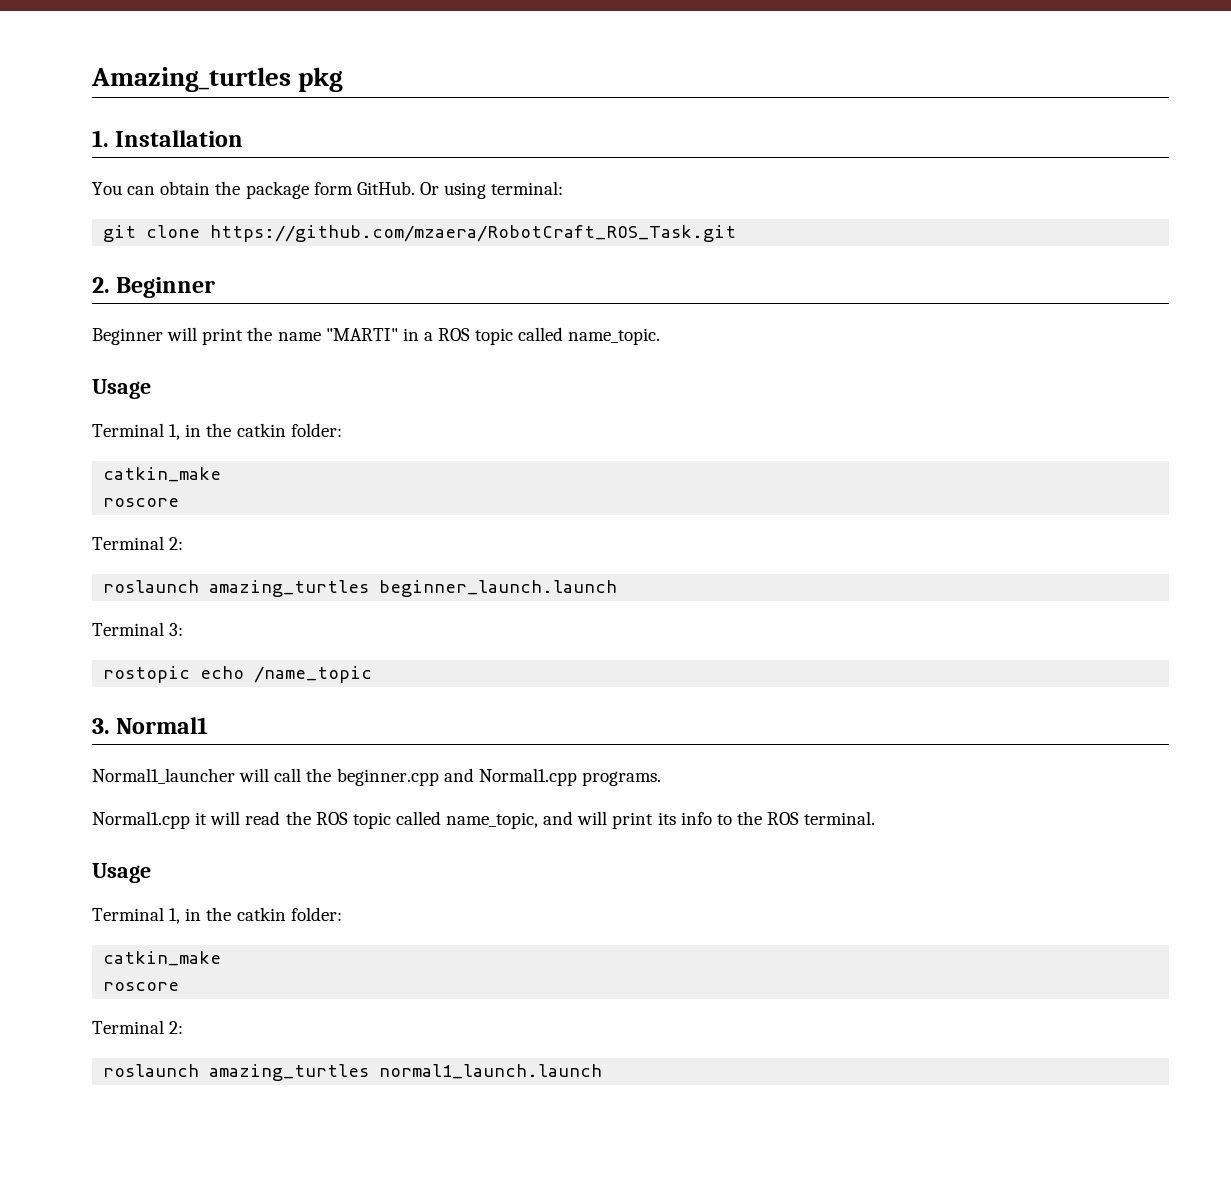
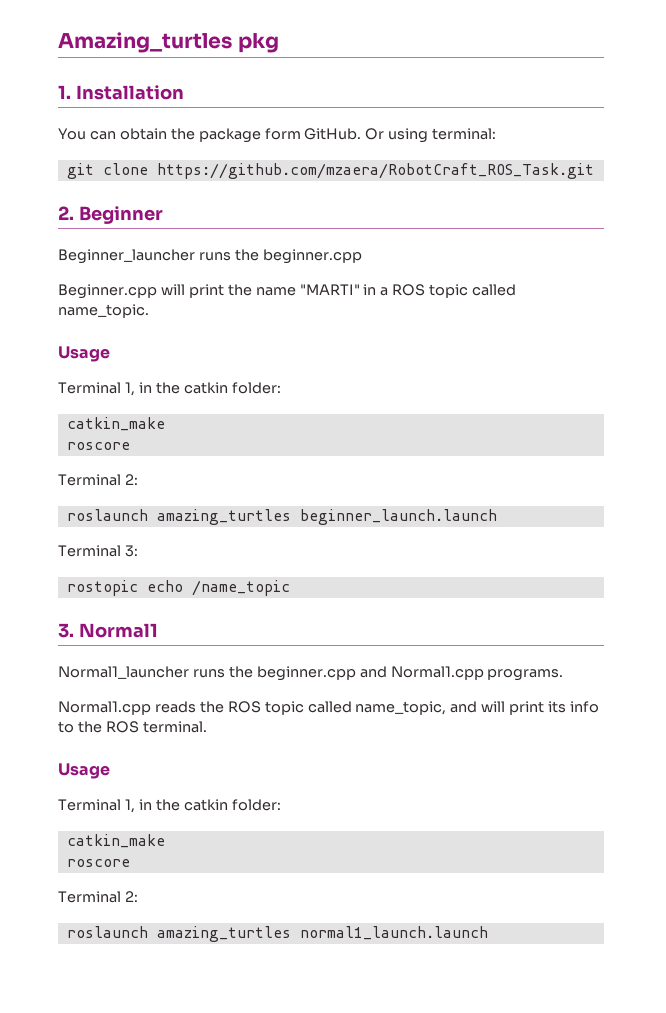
[92,328,163,345] Beginner -> [58,249,362,264] [58,284,157,299] Beginner_launcher runs the beginner.cpp // Beginner.cpp
[239,768,302,782] will call -> [192,669,225,678] runs
[195,811,281,825] it will read -> [154,701,196,713] reads

